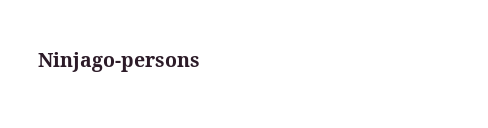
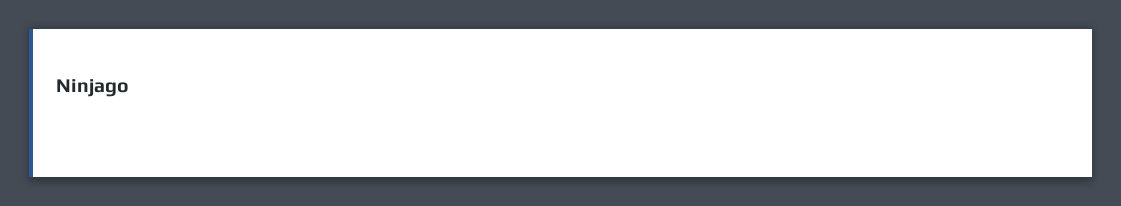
[38,52,200,72] Ninjago-persons -> [56,79,129,97] Ninjago

